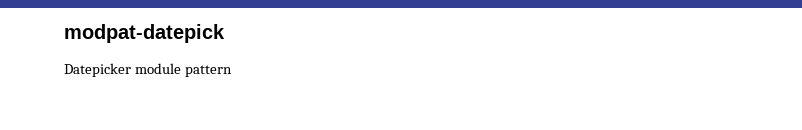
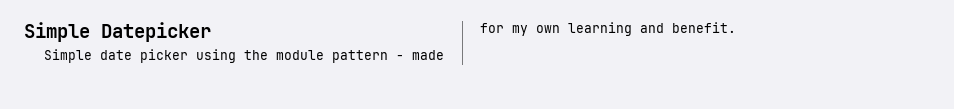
[64,24,225,43] [64,63,232,77] modpat-datepick // Datepicker module pattern -> [24,22,211,42] [43,49,444,63] [480,22,736,36] Simple Datepicker // Simple date picker using the module pattern - made for my own learning and benefit.

